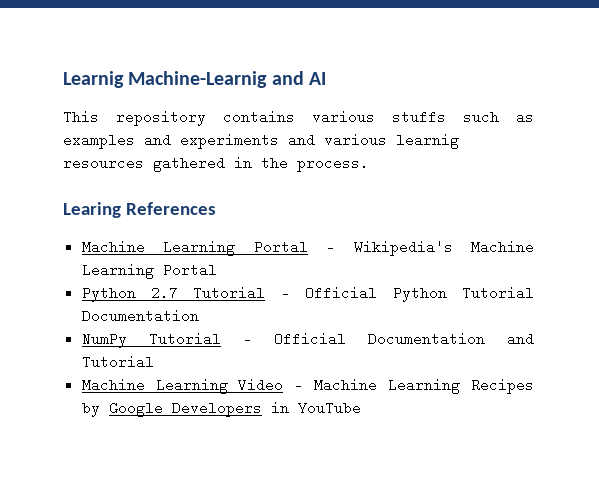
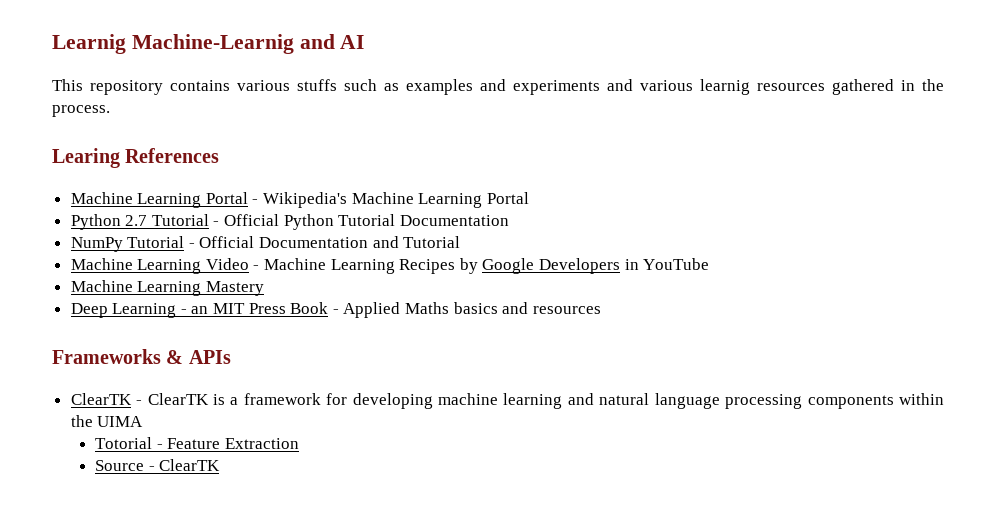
(361, 408) none -> [70,280,264,296] [70,302,601,318] [52,349,231,364] [70,393,944,409] [70,415,144,427] [94,437,299,449] [94,459,221,471] // Machine Learning Mastery // Deep Learning - an MIT Press Book - Applied Maths basics and resources // Frameworks & APIs // ClearTK - ClearTK is a framework for developing machine learning and natural language processing components within the UIMA // Totorial - Feature Extraction // Source - ClearTK

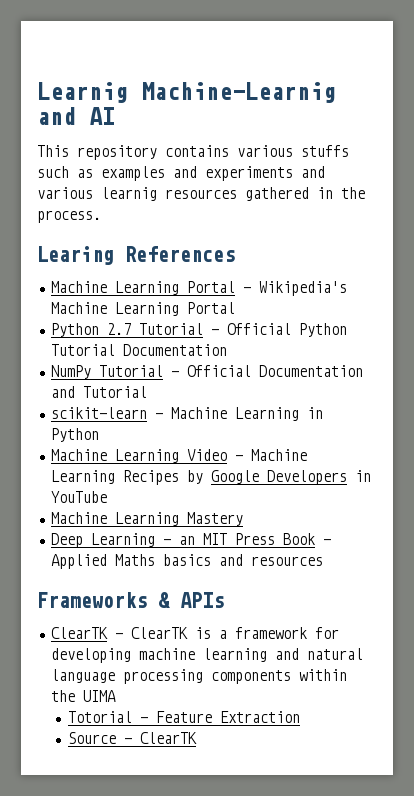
(461, 242) none -> [50,407,323,421] [50,428,99,442] // scikit-learn - Machine Learning in Python

